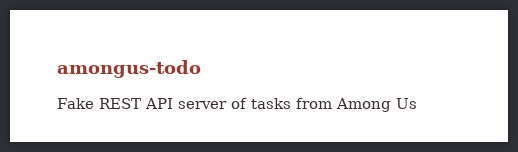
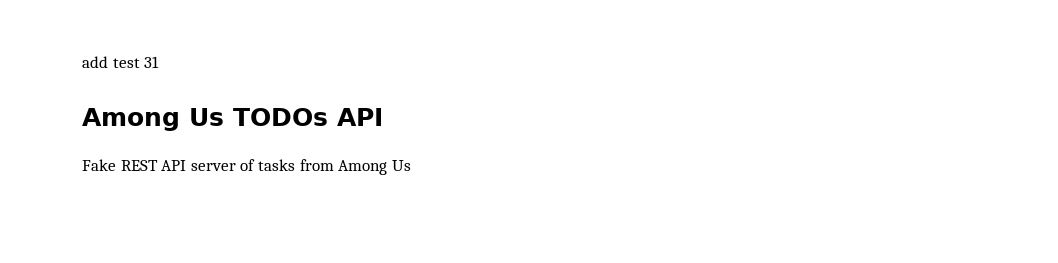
[57,60,201,78] amongus-todo -> [82,56,160,68] [82,108,383,131] add test 31 // Among Us TODOs API

